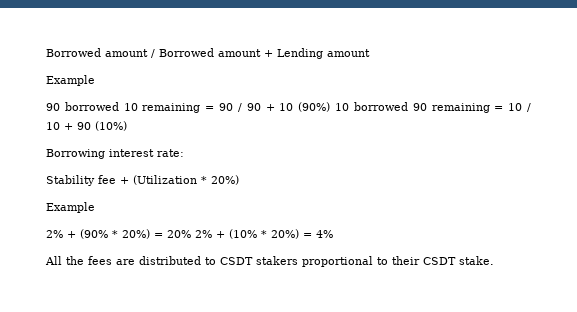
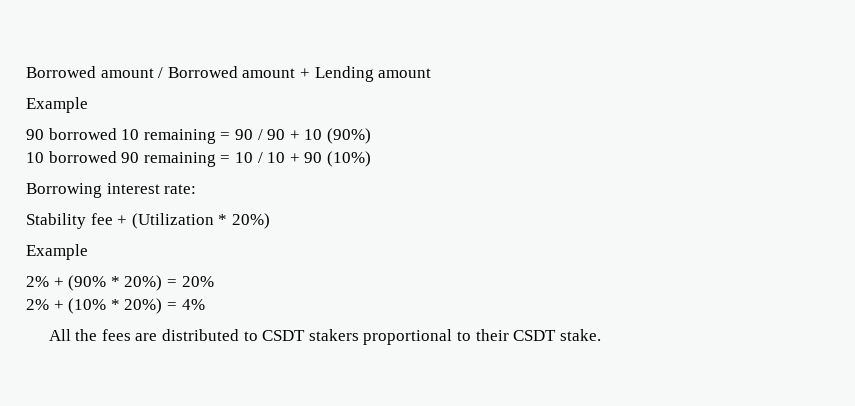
(331, 107) none -> (371, 136) //
(191, 234) none -> (214, 281) //

